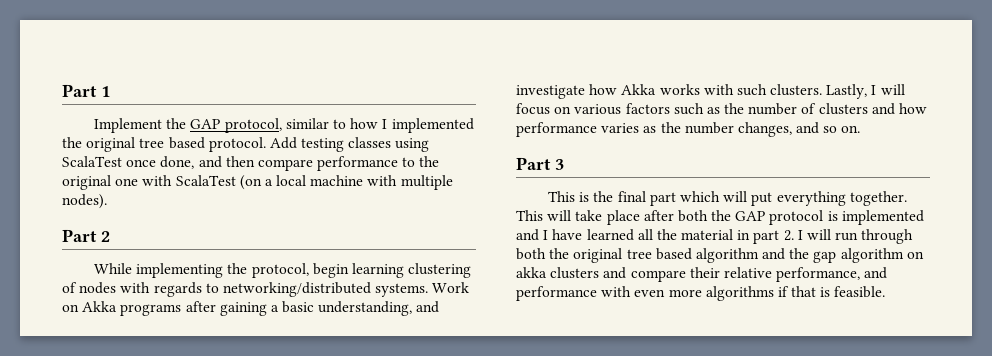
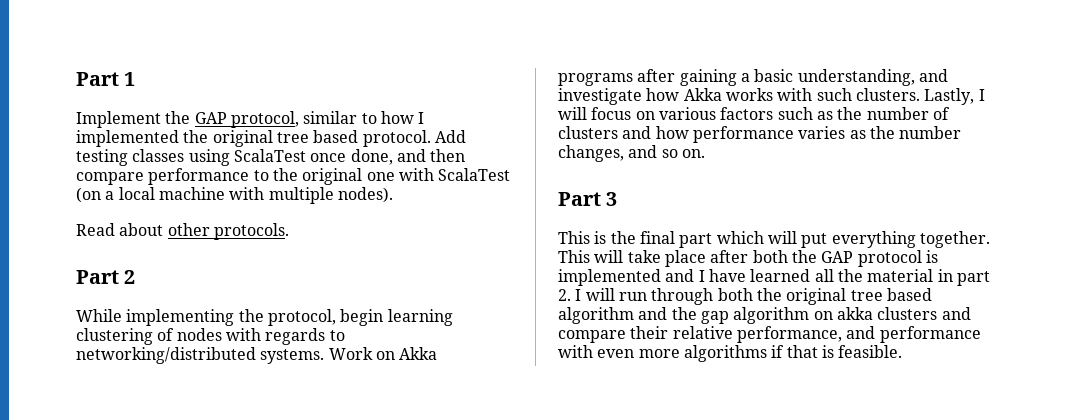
(107, 201) none -> [76,223,289,240] // Read about other protocols.

